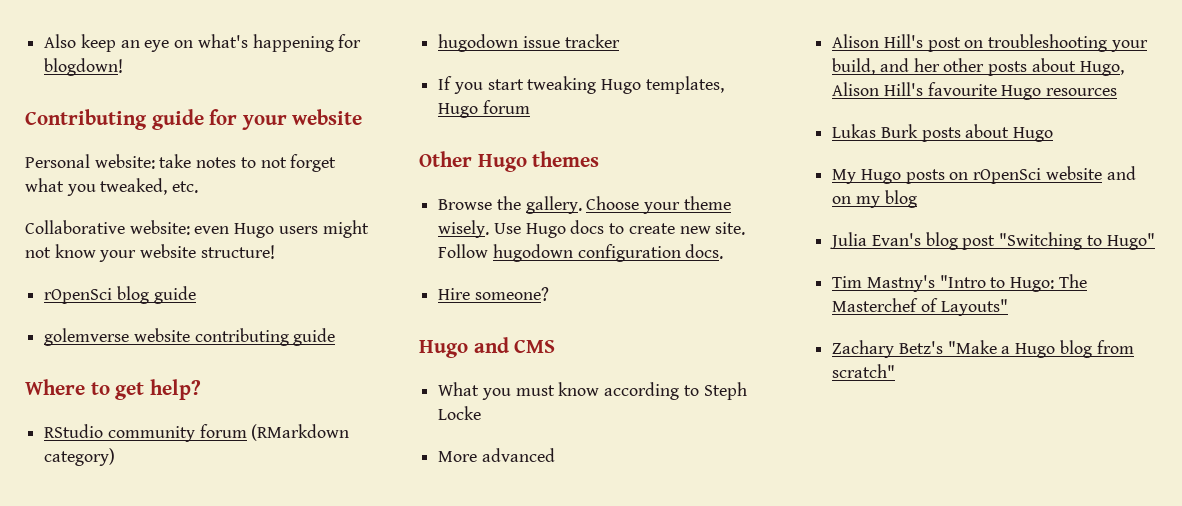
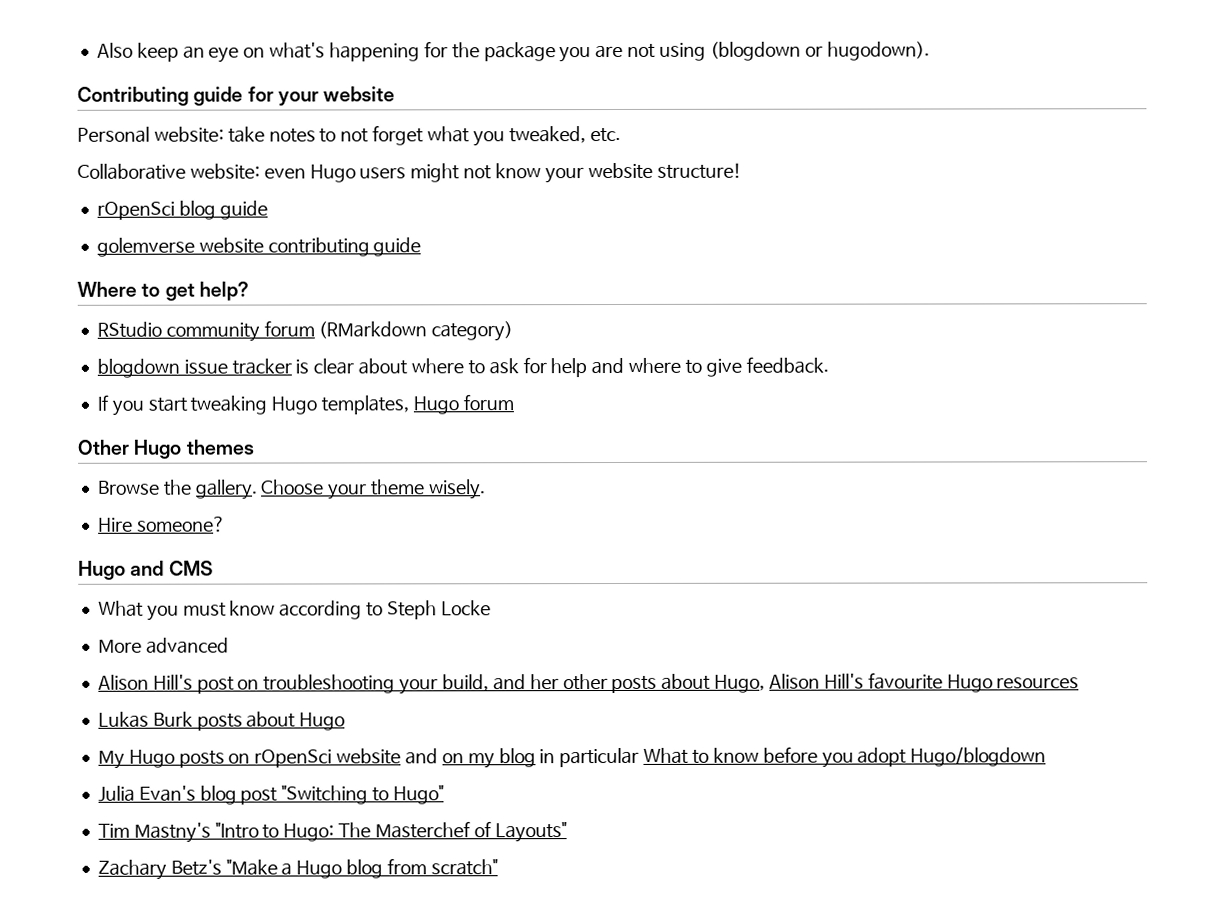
[44,58,124,76] blogdown! -> [451,41,930,63] the package you are not using (blogdown or hugodown).
[438,34,519,52] hugodown -> [96,358,180,378] blogdown
(620, 41) none -> [295,356,829,378] is clear about where to ask for help and where to give feedback.
[493,220,746,238] [438,244,724,262] Use Hugo docs to create new site. Follow hugodown configuration docs. -> (486, 489) none
(917, 199) none -> [539,746,1047,768] in particular What to know before you adopt Hugo/blogdown

